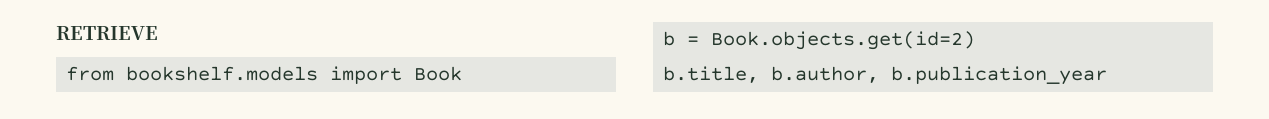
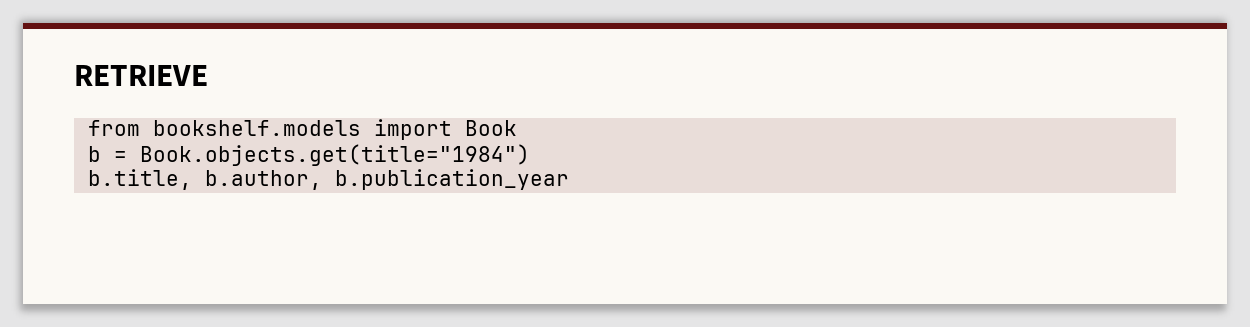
[710,31,975,50] Book.objects.get(id=2) -> [139,144,530,166] Book.objects.get(title="1984")

